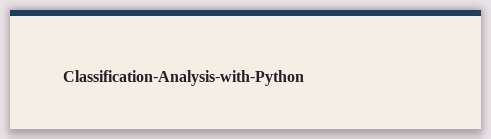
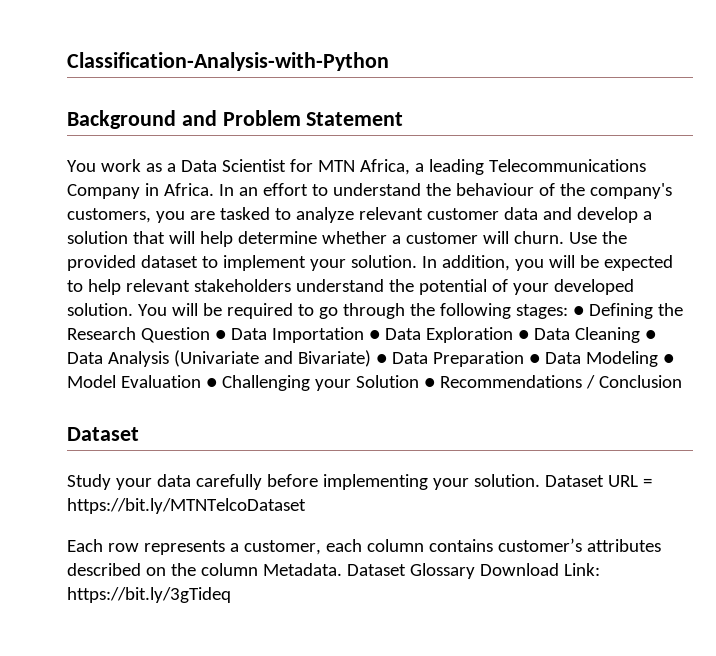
(304, 78) none -> [67,110,404,129] [67,159,646,175] [67,183,672,199] [67,207,652,223] [67,231,627,247] [67,255,673,271] [67,279,634,295] [67,303,683,319] [67,327,656,343] [67,350,674,367] [67,375,682,391] [67,427,139,441] [67,474,652,490] [67,498,306,514] [67,538,661,555] [67,563,600,579] [67,587,231,603] // Background and Problem Statement // You work as a Data Scientist for MTN Africa, a leading Telecommunications Company in Africa. In an effort to understand the behaviour of the company's customers, you are tasked to analyze relevant customer data and develop a solution that will help determine whether a customer will churn. Use the provided dataset to implement your solution. In addition, you will be expected to help relevant stakeholders understand the potential of your developed solution. You will be required to go through the following stages: ● Defining the Research Question ● Data Importation ● Data Exploration ● Data Cleaning ● Data Analysis (Univariate and Bivariate) ● Data Preparation ● Data Modeling ● Model Evaluation ● Challenging your Solution ● Recommendations / Conclusion // Dataset // Study your data carefully before implementing your solution. Dataset URL = https://bit.ly/MTNTelcoDataset // Each row represents a customer, each column contains customer’s attributes described on the column Metadata. Dataset Glossary Download Link: https://bit.ly/3gTideq

